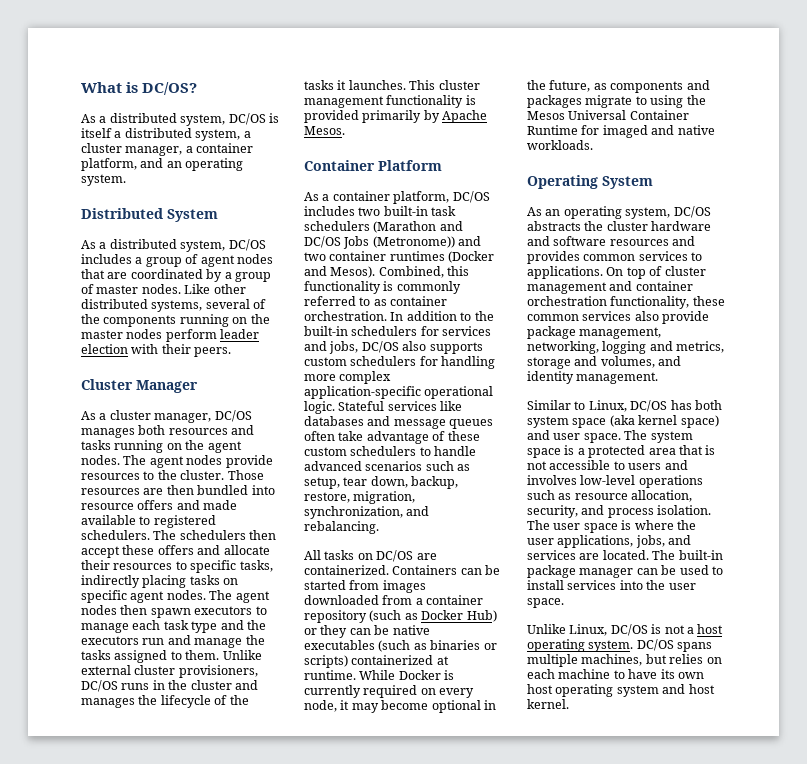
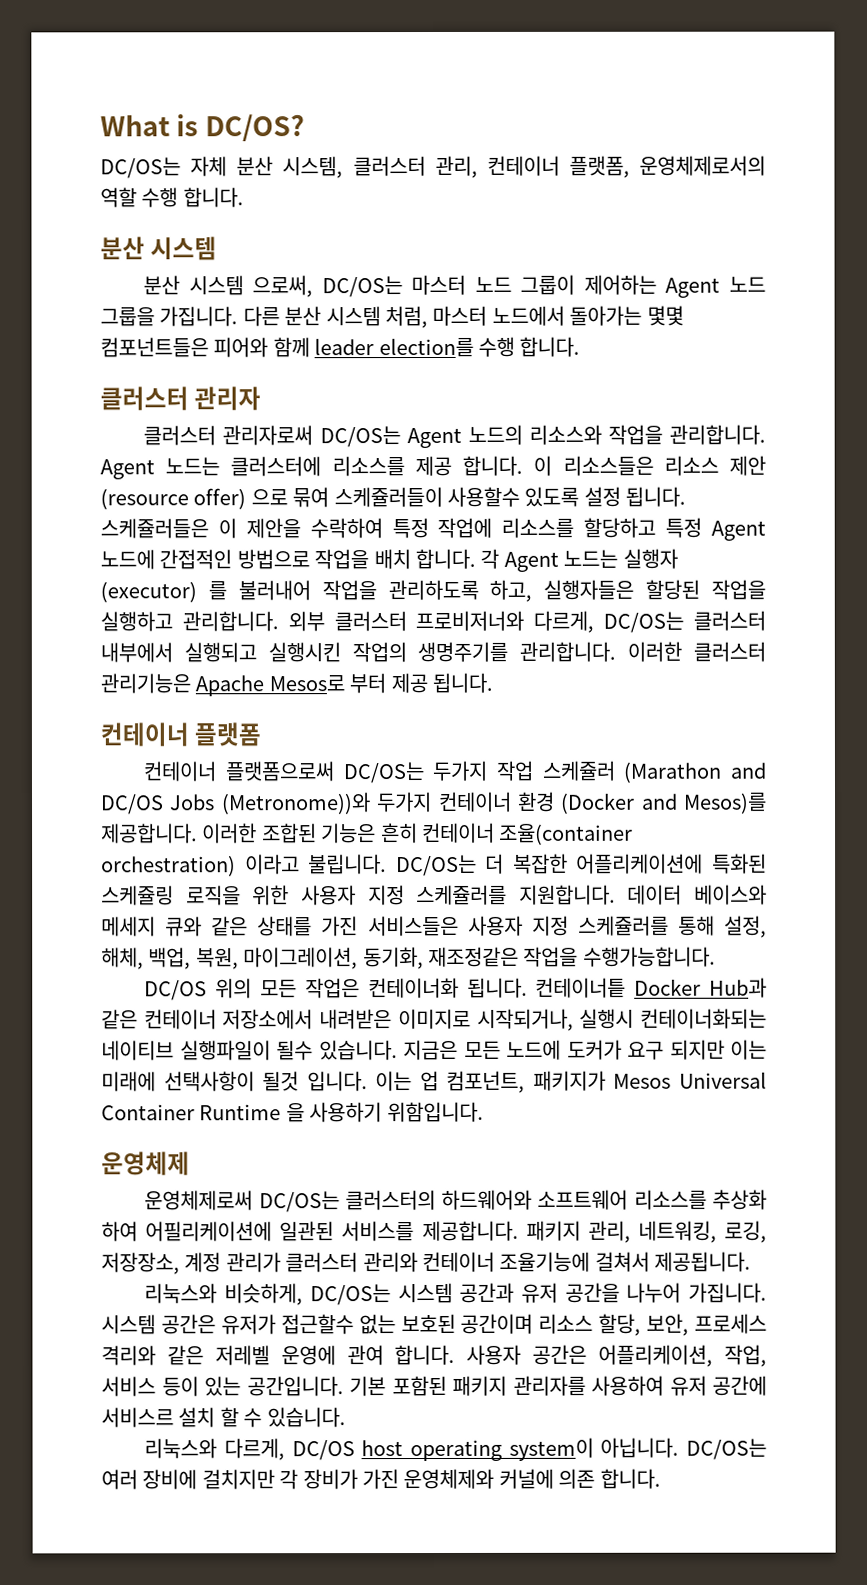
[81,113,279,126] [81,128,251,141] [81,143,254,156] [81,158,244,171] [81,174,126,186] [81,208,218,222] [81,239,266,252] [81,254,273,267] [81,269,271,282] [81,284,246,294] [81,299,267,312] [81,314,270,327] [81,329,260,342] [81,344,232,357] [81,379,198,393] [81,410,252,423] [81,425,255,438] [81,440,242,453] [81,455,273,468] [81,470,264,480] [81,485,275,495] [81,500,238,510] [81,515,216,528] [81,530,277,540] [81,545,270,558] [81,560,273,573] [81,575,239,588] [81,590,270,603] [81,605,267,618] [81,620,266,633] [81,635,265,648] [81,650,262,663] [81,665,258,678] [81,680,258,692] [81,695,249,708] [304,80,480,90] [304,95,476,108] [304,110,488,123] [304,126,345,135] [304,160,442,171] [304,191,490,204] [304,206,457,216] [304,221,463,233] [304,236,482,249] [304,251,495,263] [304,266,470,278] [304,281,461,294] [304,296,448,306] [304,311,494,321] [304,326,492,336] [304,341,483,354] [304,356,496,369] [304,371,392,384] [304,386,494,399] [304,401,463,414] [304,416,494,429] [304,431,480,444] [304,446,477,456] [304,461,471,471] [304,476,459,489] [304,491,416,504] [304,506,430,519] [304,521,379,534] [304,550,437,562] [304,565,501,575] [304,580,426,593] [304,595,484,605] [304,610,497,623] [304,625,430,638] [304,640,497,652] [304,655,449,668] [304,670,455,680] [304,685,475,698] [304,700,496,713] [527,80,710,93] [527,95,706,108] [527,110,689,120] [527,125,715,138] [527,140,593,150] [527,175,653,189] [527,206,711,219] [527,221,712,231] [527,236,696,246] [527,251,703,264] [527,266,706,279] [527,281,693,294] [527,296,725,309] [527,311,710,324] [527,326,662,339] [527,341,725,354] [527,356,682,369] [527,371,659,384] [527,400,722,412] [527,415,719,428] [527,430,693,443] [527,445,716,458] [527,460,688,470] [527,475,703,488] [527,490,693,502] [527,505,712,518] [527,520,696,533] [527,535,692,548] [527,550,723,560] [527,565,723,578] [527,580,696,590] [527,598,564,608] [527,624,724,636] [527,639,713,652] [527,654,722,667] [527,669,704,679] [527,684,715,697] [527,699,569,709] As a distributed system, DC/OS is itself a distributed system, a cluster manager, a container platform, and an operating system. // Distributed System // As a distributed system, DC/OS includes a group of agent nodes that are coordinated by a group of master nodes. Like other distributed systems, several of the components running on the master nodes perform leader election with their peers. // Cluster Manager // As a cluster manager, DC/OS manages both resources and tasks running on the agent nodes. The agent nodes provide resources to the cluster. Those resources are then bundled into resource offers and made available to registered schedulers. The schedulers then accept these offers and allocate their resources to specific tasks, indirectly placing tasks on specific agent nodes. The agent nodes then spawn executors to manage each task type and the executors run and manage the tasks assigned to them. Unlike external cluster provisioners, DC/OS runs in the cluster and manages the lifecycle of the tasks it launches. This cluster management functionality is provided primarily by Apache Mesos. // Container Platform // As a container platform, DC/OS includes two built-in task schedulers (Marathon and DC/OS Jobs (Metronome)) and two container runtimes (Docker and Mesos). Combined, this functionality is commonly referred to as container orchestration. In addition to the built-in schedulers for services and jobs, DC/OS also supports custom schedulers for handling more complex application-specific operational logic. Stateful services like databases and message queues often take advantage of these custom schedulers to handle advanced scenarios such as setup, tear down, backup, restore, migration, synchronization, and rebalancing. // All tasks on DC/OS are containerized. Containers can be started from images downloaded from a container repository (such as Docker Hub) or they can be native executables (such as binaries or scripts) containerized at runtime. While Docker is currently required on every node, it may become optional in the future, as components and packages migrate to using the Mesos Universal Container Runtime for imaged and native workloads. // Operating System // As an operating system, DC/OS abstracts the cluster hardware and software resources and provides common services to applications. On top of cluster management and container orchestration functionality, these common services also provide package management, networking, logging and metrics, storage and volumes, and identity management. // Similar to Linux, DC/OS has both system space (aka kernel space) and user space. The system space is a protected area that is not accessible to users and involves low-level operations such as resource allocation, security, and process isolation. The user space is where the user applications, jobs, and services are located. The built-in package manager can be used to install services into the user space. // Unlike Linux, DC/OS is not a host operating system. DC/OS spans multiple machines, but relies on each machine to have its own host operating system and host kernel. -> [100,155,766,179] [100,187,244,208] [100,236,218,261] [143,274,766,298] [100,305,684,329] [100,336,581,358] [100,386,262,411] [143,424,766,449] [100,455,766,480] [100,486,687,510] [100,517,767,541] [100,548,678,572] [100,579,766,603] [100,610,766,633] [100,641,766,663] [100,672,493,697] [100,722,262,747] [143,760,766,784] [101,791,767,815] [101,822,634,845] [101,853,767,877] [101,884,767,906] [101,915,768,938] [101,946,716,970] [144,977,767,1001] [101,1008,767,1031] [101,1039,767,1061] [101,1070,767,1093] [101,1101,484,1123] [101,1151,190,1176] [144,1189,767,1213] [101,1220,767,1243] [101,1251,752,1275] [144,1282,767,1306] [101,1313,767,1336] [101,1344,768,1367] [101,1375,767,1397] [101,1407,346,1428] [144,1437,767,1462] [101,1468,661,1490] DC/OS는 자체 분산 시스템, 클러스터 관리, 컨테이너 플랫폼, 운영체제로서의 역할 수행 합니다. // 분산 시스템 // 분산 시스템 으로써, DC/OS는 마스터 노드 그룹이 제어하는 Agent 노드 그룹을 가집니다. 다른 분산 시스템 처럼, 마스터 노드에서 돌아가는 몇몇 컴포넌트들은 피어와 함께 leader election를 수행 합니다. // 클러스터 관리자 // 클러스터 관리자로써 DC/OS는 Agent 노드의 리소스와 작업을 관리합니다. Agent 노드는 클러스터에 리소스를 제공 합니다. 이 리소스들은 리소스 제안 (resource offer) 으로 묶여 스케쥴러들이 사용할수 있도록 설정 됩니다. 스케쥴러들은 이 제안을 수락하여 특정 작업에 리소스를 할당하고 특정 Agent 노드에 간접적인 방법으로 작업을 배치 합니다. 각 Agent 노드는 실행자 (executor) 를 불러내어 작업을 관리하도록 하고, 실행자들은 할당된 작업을 실행하고 관리합니다. 외부 클러스터 프로비저너와 다르게, DC/OS는 클러스터 내부에서 실행되고 실행시킨 작업의 생명주기를 관리합니다. 이러한 클러스터 관리기능은 Apache Mesos로 부터 제공 됩니다. // 컨테이너 플랫폼 // 컨테이너 플랫폼으로써 DC/OS는 두가지 작업 스케쥴러 (Marathon and DC/OS Jobs (Metronome))와 두가지 컨테이너 환경 (Docker and Mesos)를 제공합니다. 이러한 조합된 기능은 흔히 컨테이너 조율(container orchestration) 이라고 불립니다. DC/OS는 더 복잡한 어플리케이션에 특화된 스케쥴링 로직을 위한 사용자 지정 스케쥴러를 지원합니다. 데이터 베이스와 메세지 큐와 같은 상태를 가진 서비스들은 사용자 지정 스케쥴러를 통해 설정, 해체, 백업, 복원, 마이그레이션, 동기화, 재조정같은 작업을 수행가능합니다. // DC/OS 위의 모든 작업은 컨테이너화 됩니다. 컨테이너틑 Docker Hub과 같은 컨테이너 저장소에서 내려받은 이미지로 시작되거나, 실행시 컨테이너화되는 네이티브 실행파일이 될수 있습니다. 지금은 모든 노드에 도커가 요구 되지만 이는 미래에 선택사항이 될것 입니다. 이는 업 컴포넌트, 패키지가 Mesos Universal Container Runtime 을 사용하기 위함입니다. // 운영체제 // 운영체제로써 DC/OS는 클러스터의 하드웨어와 소프트웨어 리소스를 추상화 하여 어필리케이션에 일관된 서비스를 제공합니다. 패키지 관리, 네트워킹, 로깅, 저장장소, 계정 관리가 클러스터 관리와 컨테이너 조율기능에 걸쳐서 제공됩니다. // 리눅스와 비슷하게, DC/OS는 시스템 공간과 유저 공간을 나누어 가집니다. 시스템 공간은 유저가 접근할수 없는 보호된 공간이며 리소스 할당, 보안, 프로세스 격리와 같은 저레벨 운영에 관여 합니다. 사용자 공간은 어플리케이션, 작업, 서비스 등이 있는 공간입니다. 기본 포함된 패키지 관리자를 사용하여 유저 공간에 서비스르 설치 할 수 있습니다. // 리눅스와 다르게, DC/OS host operating system이 아닙니다. DC/OS는 여러 장비에 걸치지만 각 장비가 가진 운영체제와 커널에 의존 합니다.

